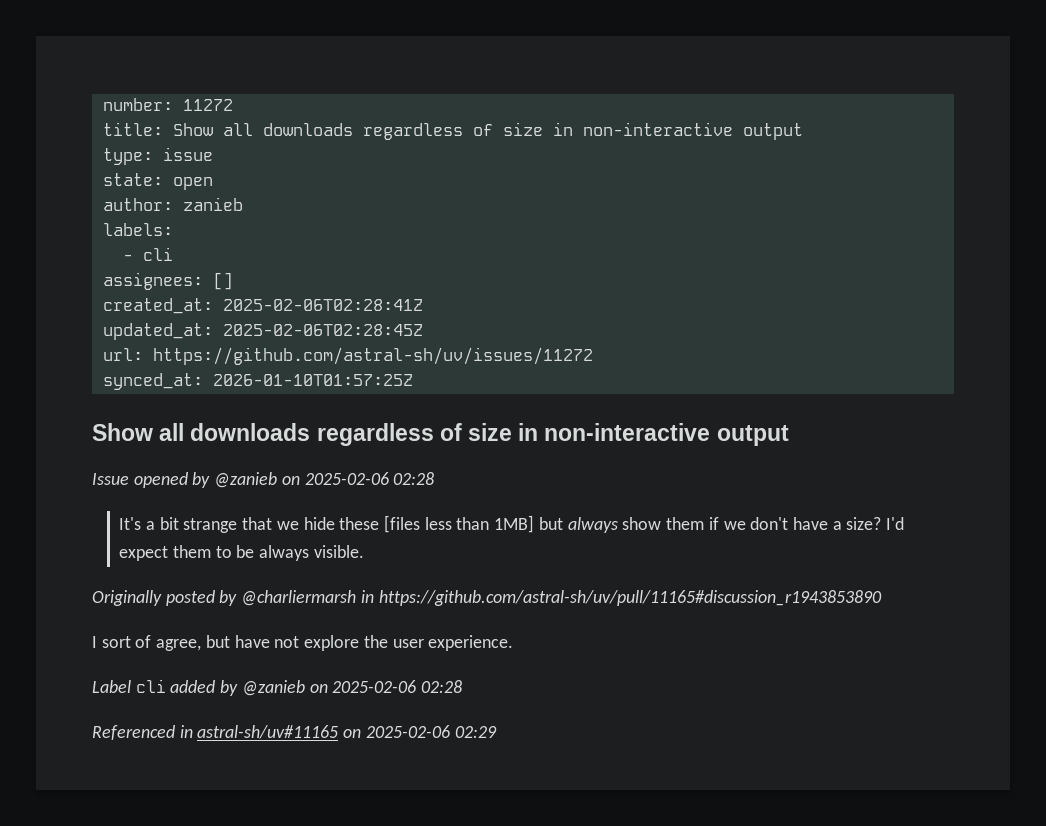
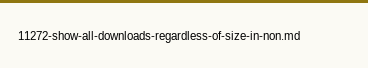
[102,98,233,111] [102,122,803,140] [102,147,213,165] [102,173,213,190] [102,197,243,211] [102,223,173,236] [122,247,173,261] [102,272,233,290] [102,298,423,314] [102,323,423,340] [102,347,593,365] [102,373,413,390] [92,423,789,446] [92,472,435,488] [119,515,905,533] [119,545,364,561] [92,590,882,606] [92,635,514,651] [92,679,463,696] [92,725,497,740] number: 11272 // title: Show all downloads regardless of size in non-interactive output // type: issue // state: open // author: zanieb // labels: // - cli // assignees: [] // created_at: 2025-02-06T02:28:41Z // updated_at: 2025-02-06T02:28:45Z // url: https://github.com/astral-sh/uv/issues/11272 // synced_at: 2026-01-10T01:57:25Z // Show all downloads regardless of size in non-interactive output // Issue opened by @zanieb on 2025-02-06 02:28 // It's a bit strange that we hide these [files less than 1MB] but always show them if we don't have a size? I'd expect them to be always visible. // Originally posted by @charliermarsh in https://github.com/astral-sh/uv/pull/11165#discussion_r1943853890 // I sort of agree, but have not explore the user experience. // Label cli added by @zanieb on 2025-02-06 02:28 // Referenced in astral-sh/uv#11165 on 2025-02-06 02:29 -> [18,31,300,43] 11272-show-all-downloads-regardless-of-size-in-non.md

